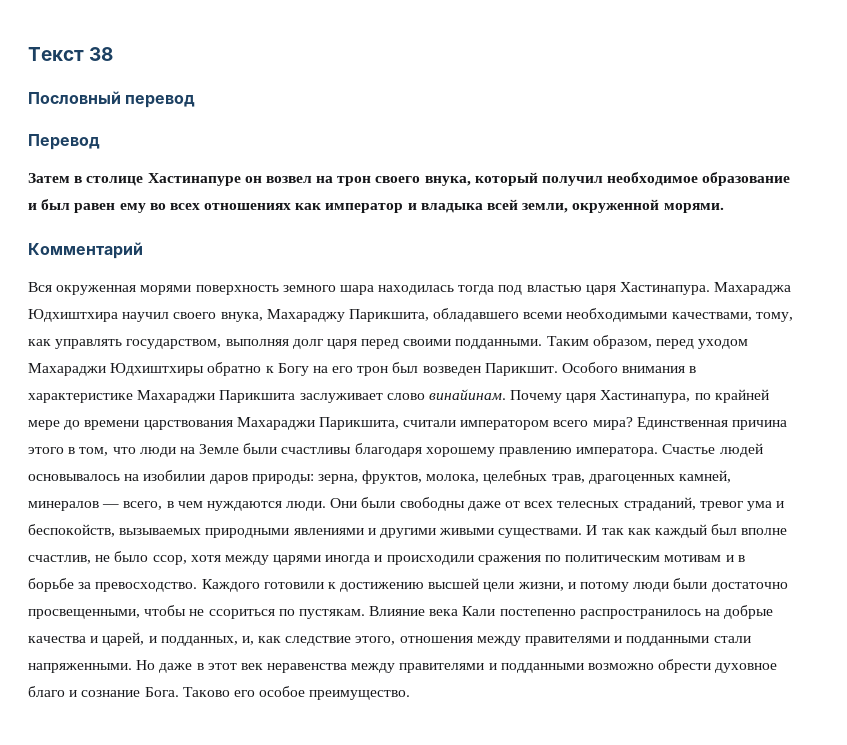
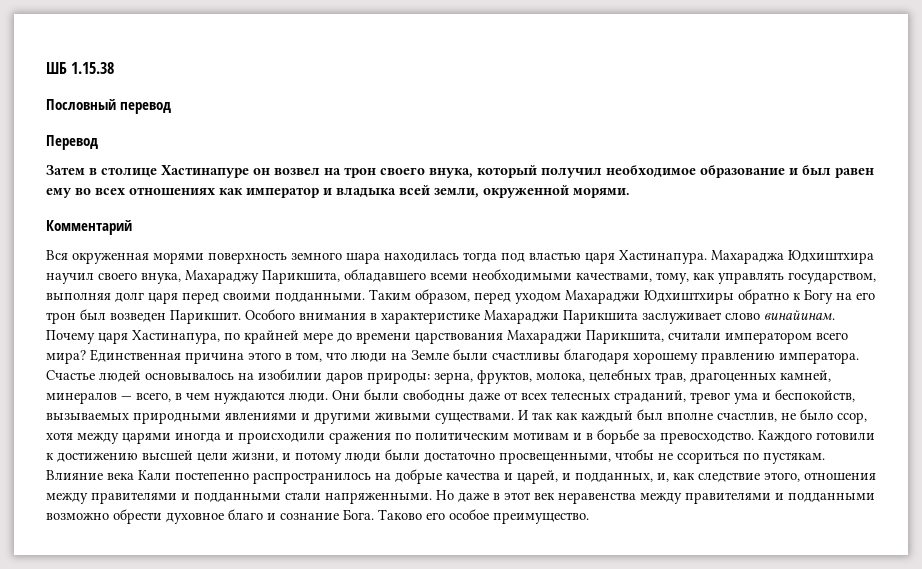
[28,47,114,61] Текст 38 -> [46,62,115,74] ШБ 1.15.38

